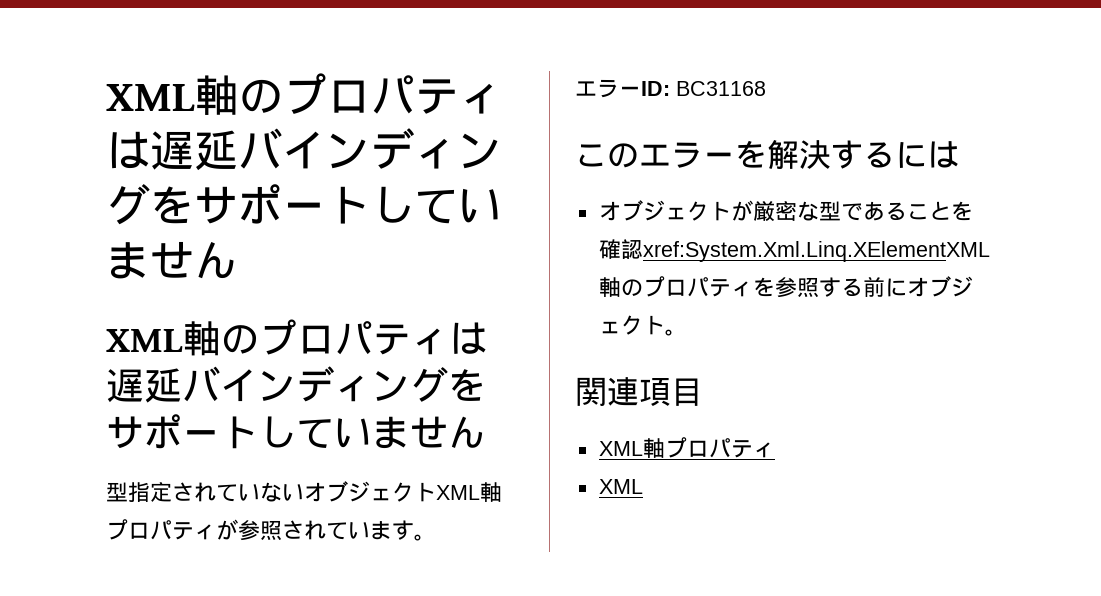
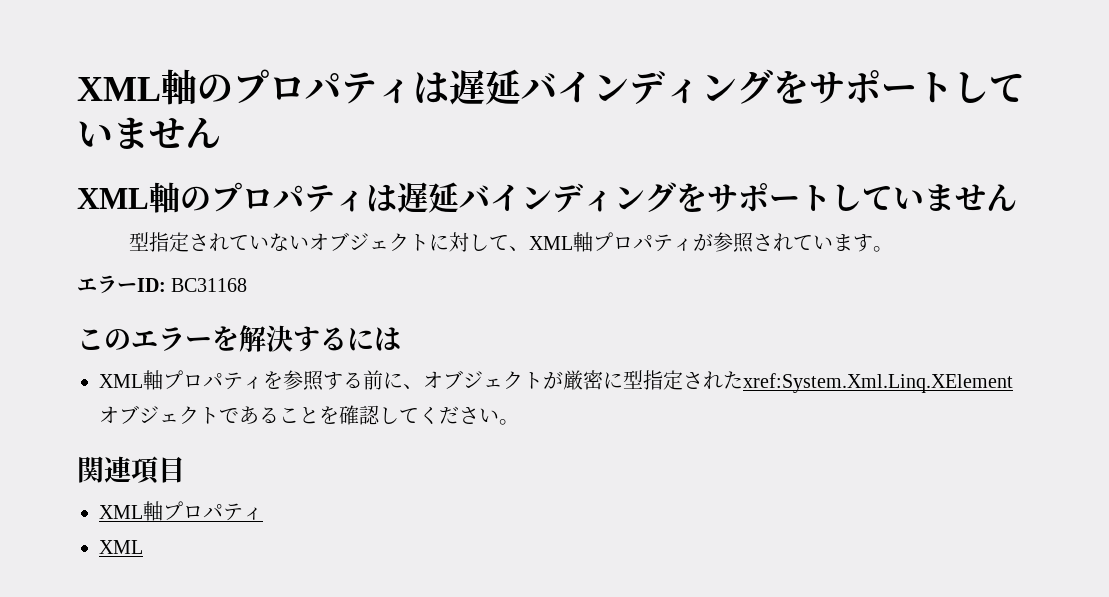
(436, 492) none -> [428,232,529,252] に対して、
[598,200,973,222] [598,239,990,262] [598,277,643,297] オブジェクトが厳密な型であることを確認xref:System.Xml.Linq.XElementXML軸の -> [99,370,163,390] XML軸
[906,276,973,297] [598,315,665,335] オブジェクト -> [403,370,1013,393] [99,405,499,425] 、オブジェクトが厳密に型指定されたxref:System.Xml.Linq.XElementオブジェクトであることを確認してください

